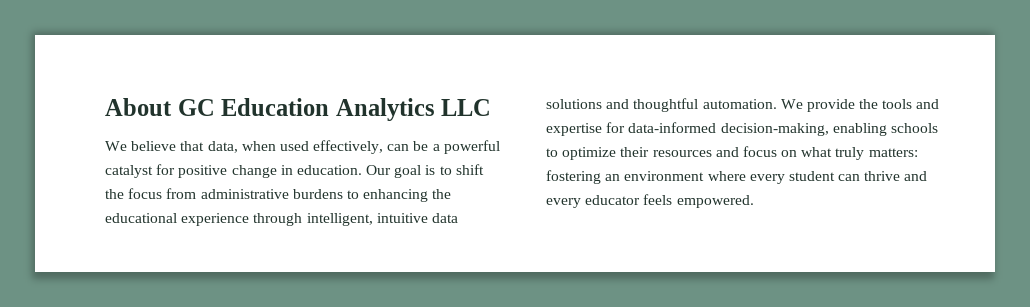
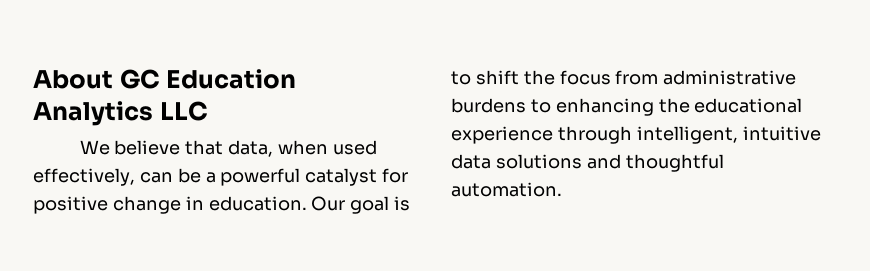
[780,99,940,112] [546,122,938,136] [546,146,918,160] [546,170,928,184] [546,194,754,208] We provide the tools and expertise for data-informed decision-making, enabling schools to optimize their resources and focus on what truly matters: fostering an environment where every student can thrive and every educator feels empowered. -> (562, 189) none

